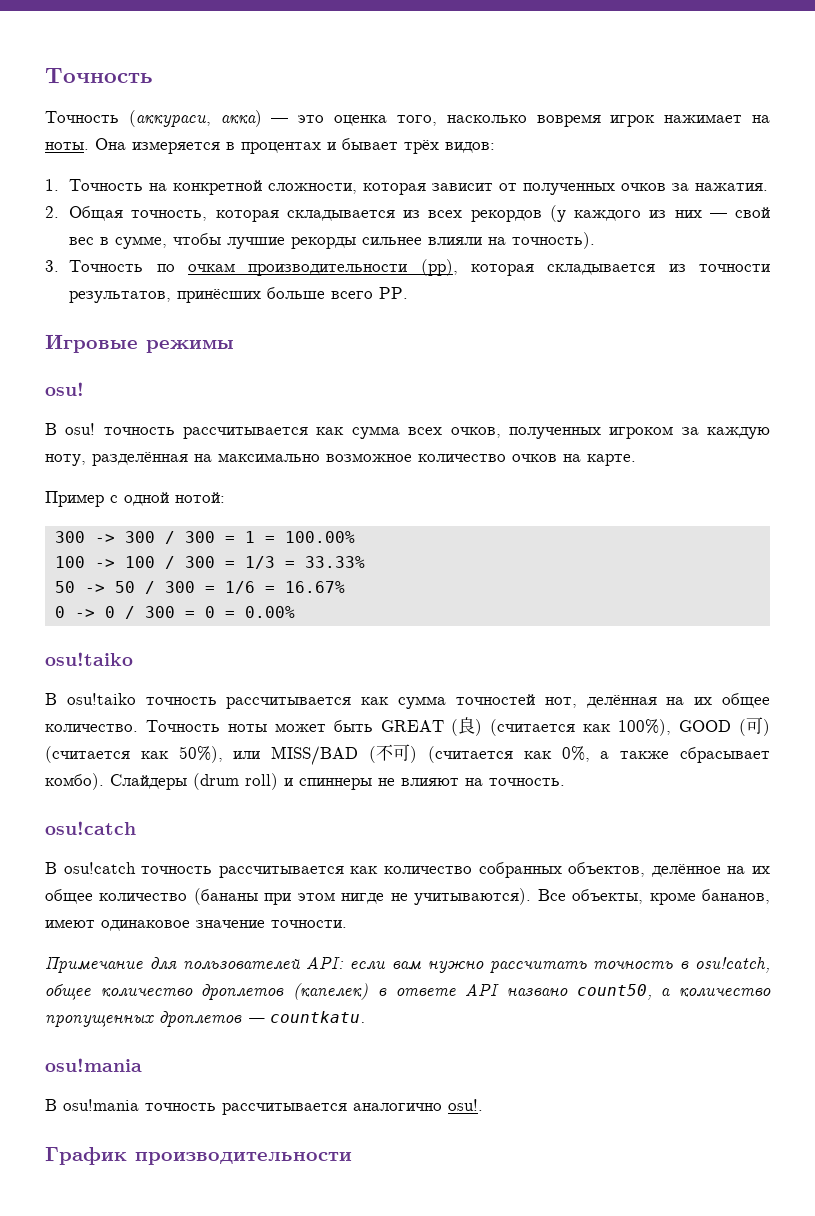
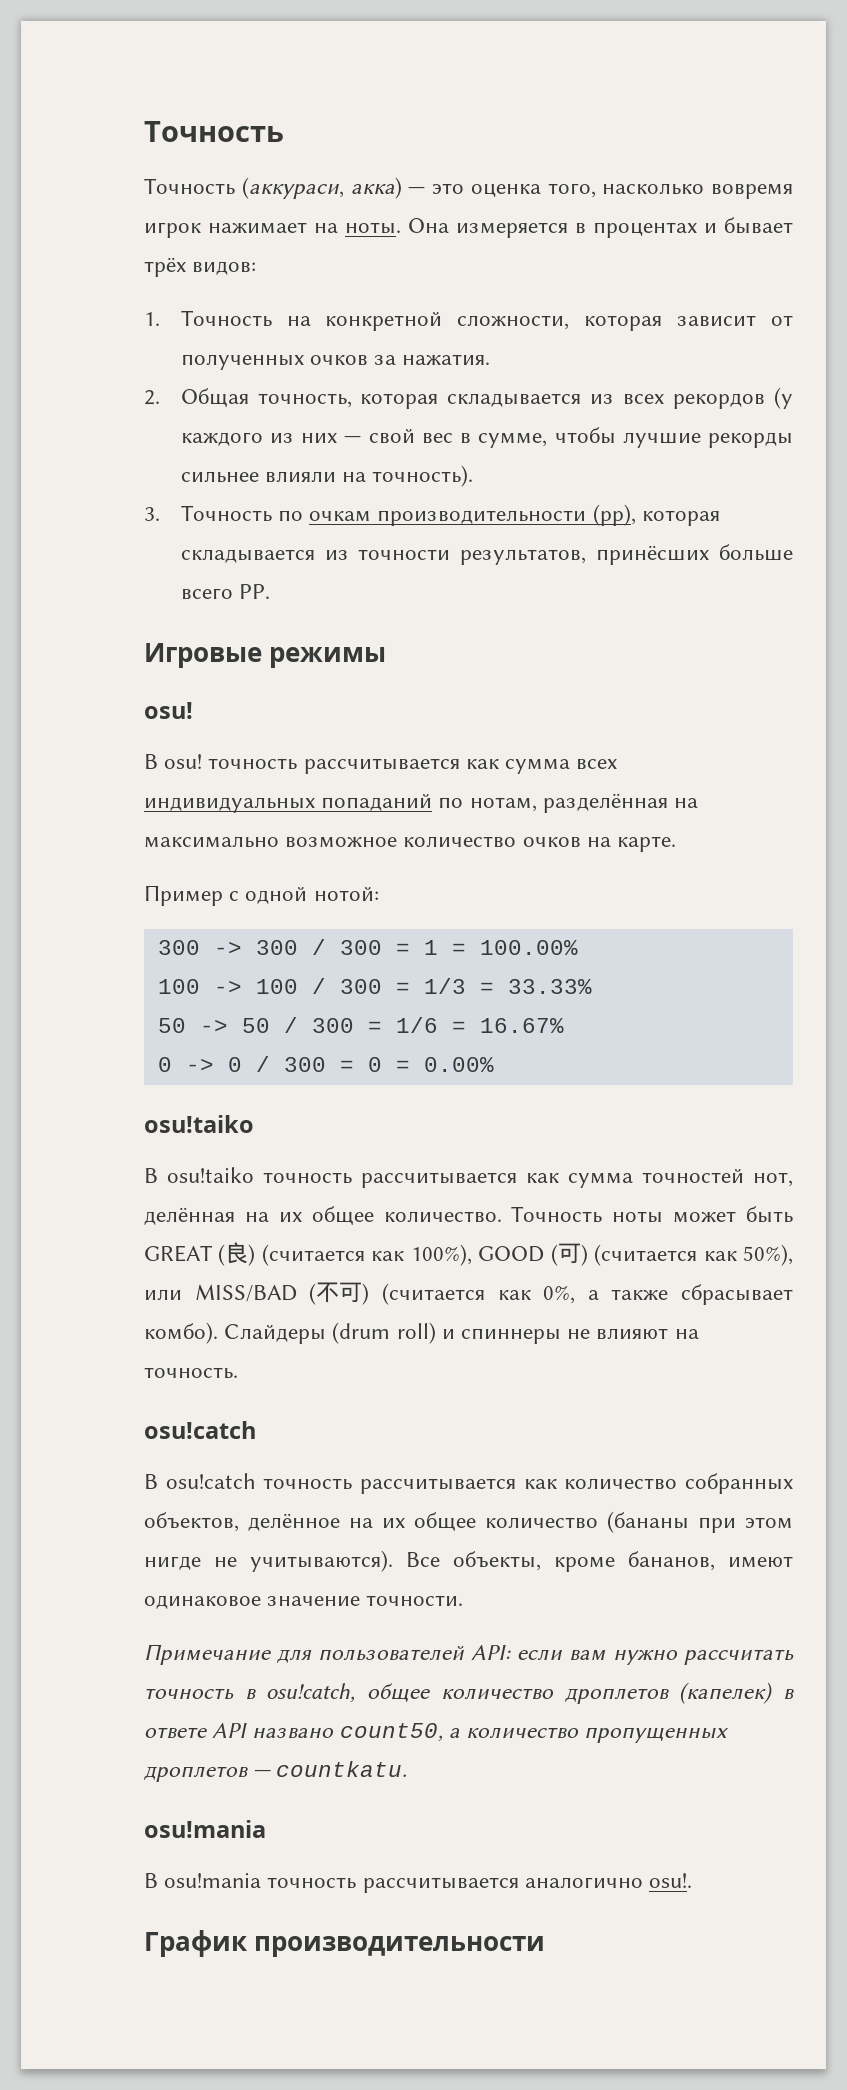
[450,426,771,439] [45,454,86,466] очков, полученных игроком за каждую ноту, -> [144,793,537,813] индивидуальных попаданий по нотам,

